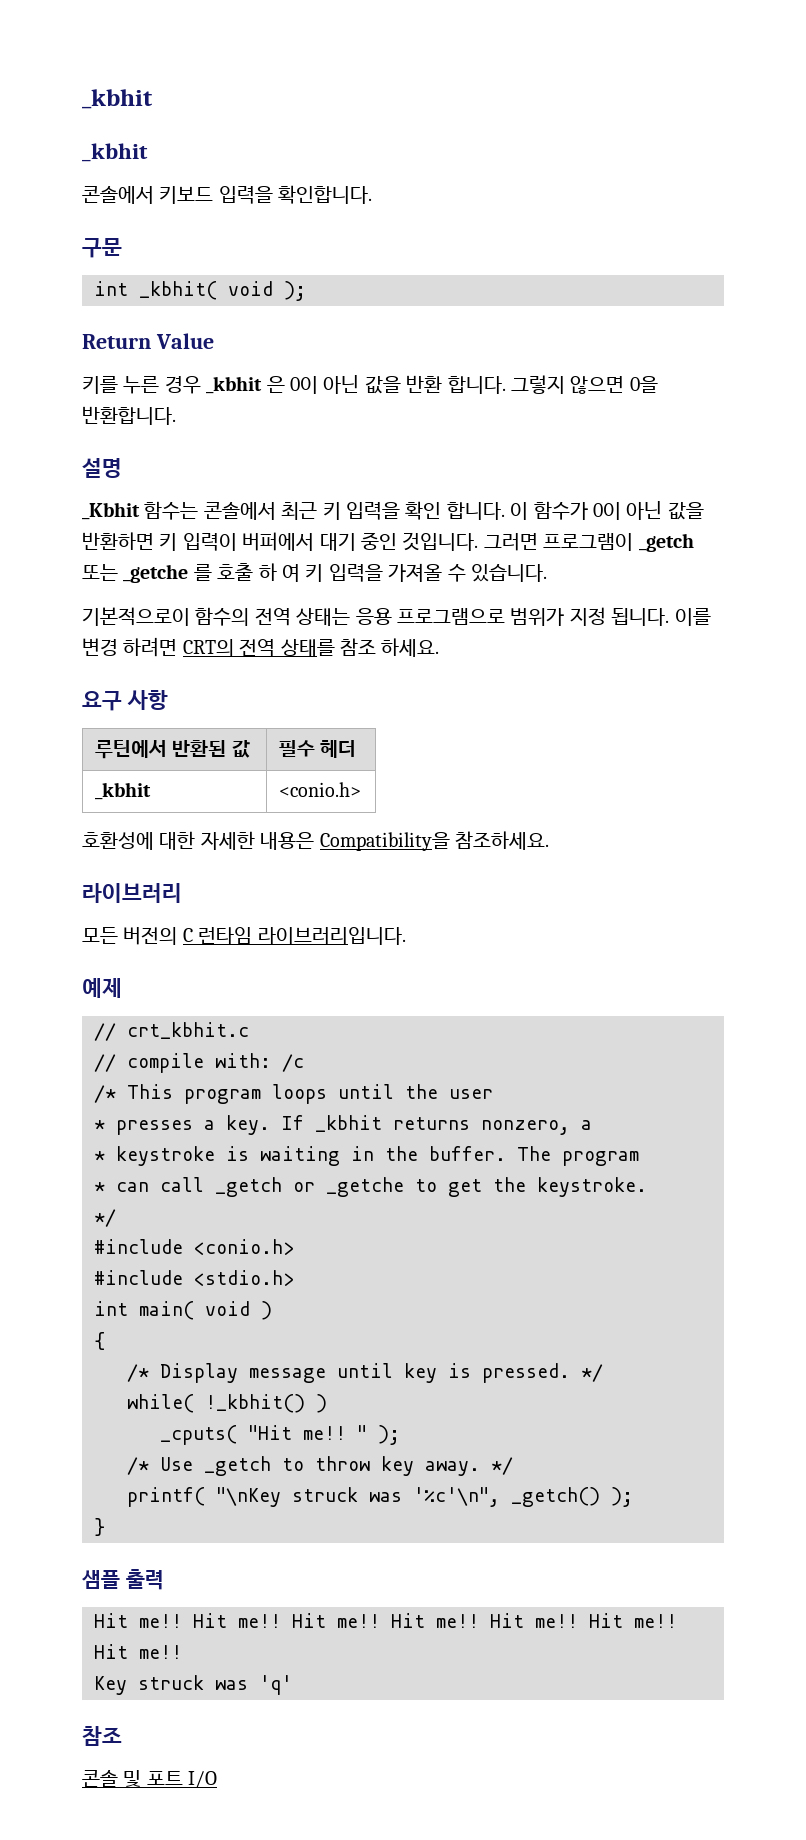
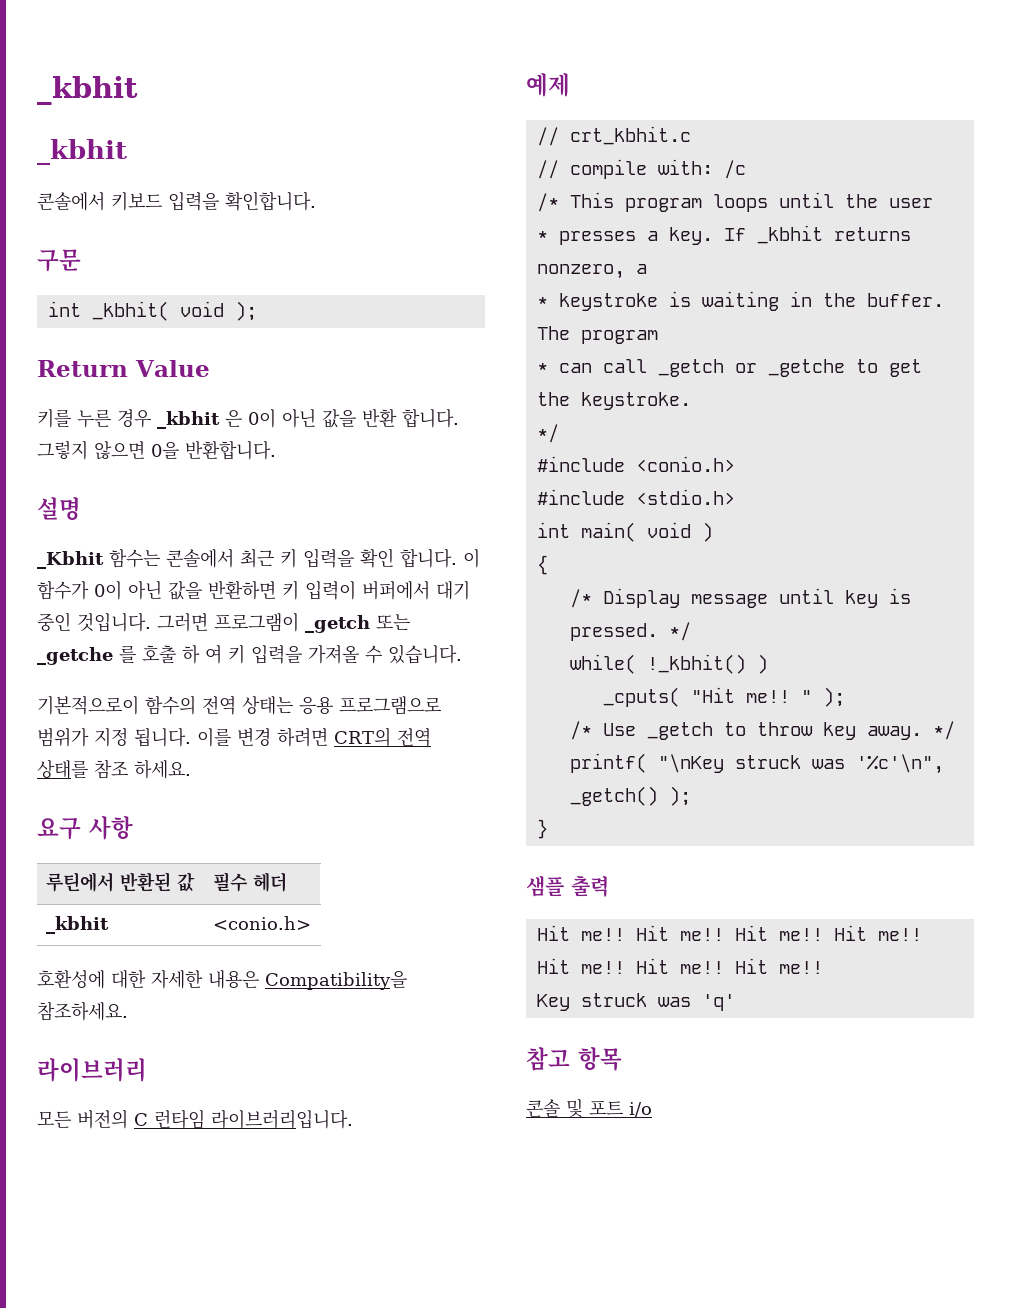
[82,1726,122,1746] 참조 -> [526,1047,622,1071] 참고 항목
[188,1771,218,1788] I/O -> [629,1102,652,1117] i/o

